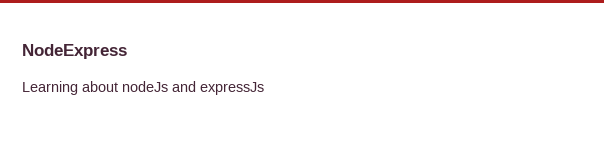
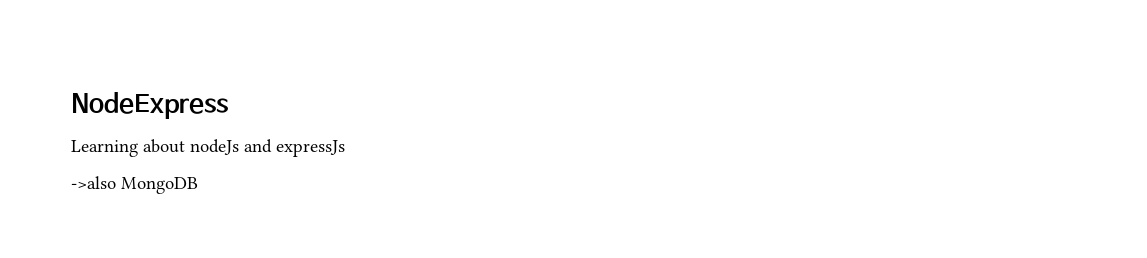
(264, 88) none -> [71,176,198,194] // ->also MongoDB

